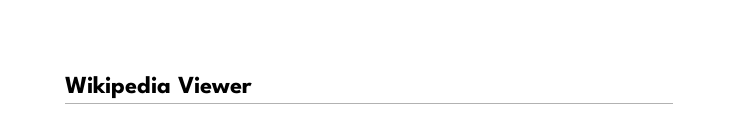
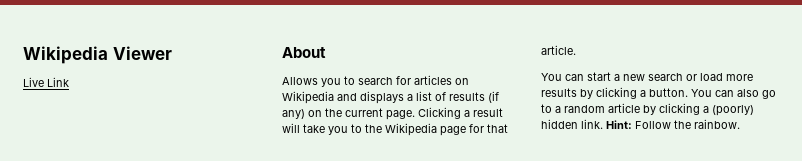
(252, 85) none -> [23,77,69,87] [282,47,326,58] [282,75,469,87] [282,91,499,104] [282,107,503,120] [282,123,508,136] [541,45,576,55] [541,72,753,81] [541,87,776,99] [541,103,754,116] [541,119,740,129] // Live Link // About // Allows you to search for articles on Wikipedia and displays a list of results (if any) on the current page. Clicking a result will take you to the Wikipedia page for that article. // You can start a new search or load more results by clicking a button. You can also go to a random article by clicking a (poorly) hidden link. Hint: Follow the rainbow.

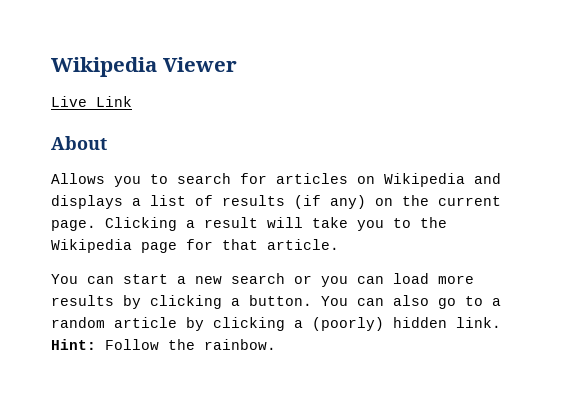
(697, 77) none -> [321,276,384,287] you can

